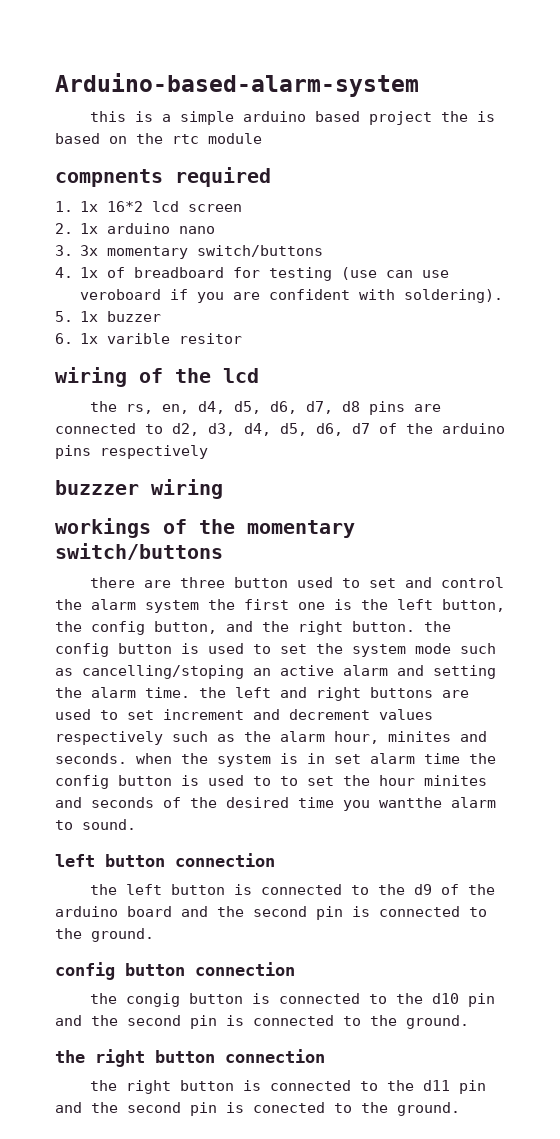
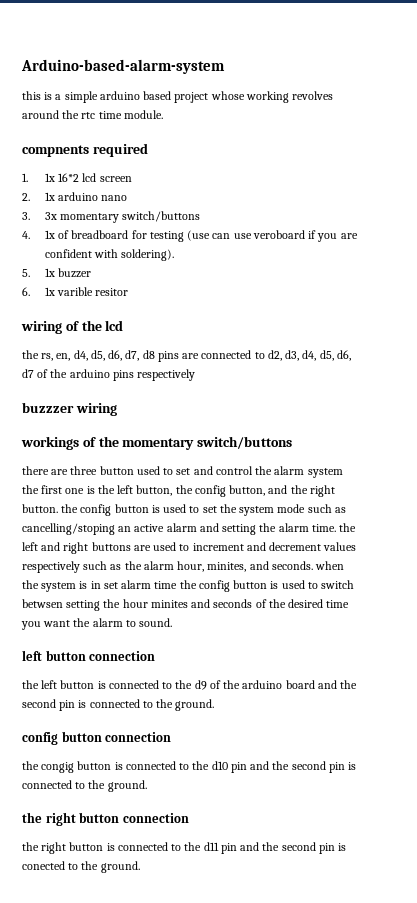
[440,111,495,122] [55,133,262,144] the is based on the rtc module -> [210,91,334,103] [22,110,163,119] whose working revolves around the rtc time module.
[127,710,154,720] set -> (190, 547) none
[388,731,451,742] minites -> [207,562,247,572] minites,
[280,776,334,786] to set -> [321,580,355,589] [22,599,101,611] switch betwsen setting
[379,797,442,808] wantthe -> [43,618,91,627] want the

